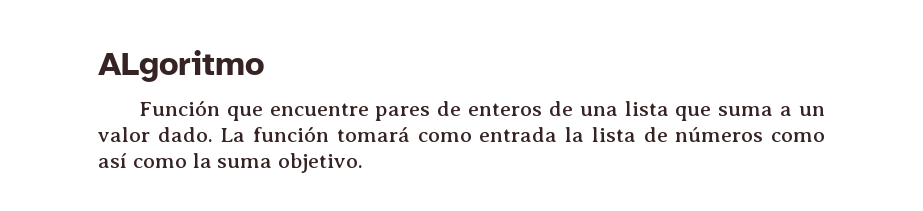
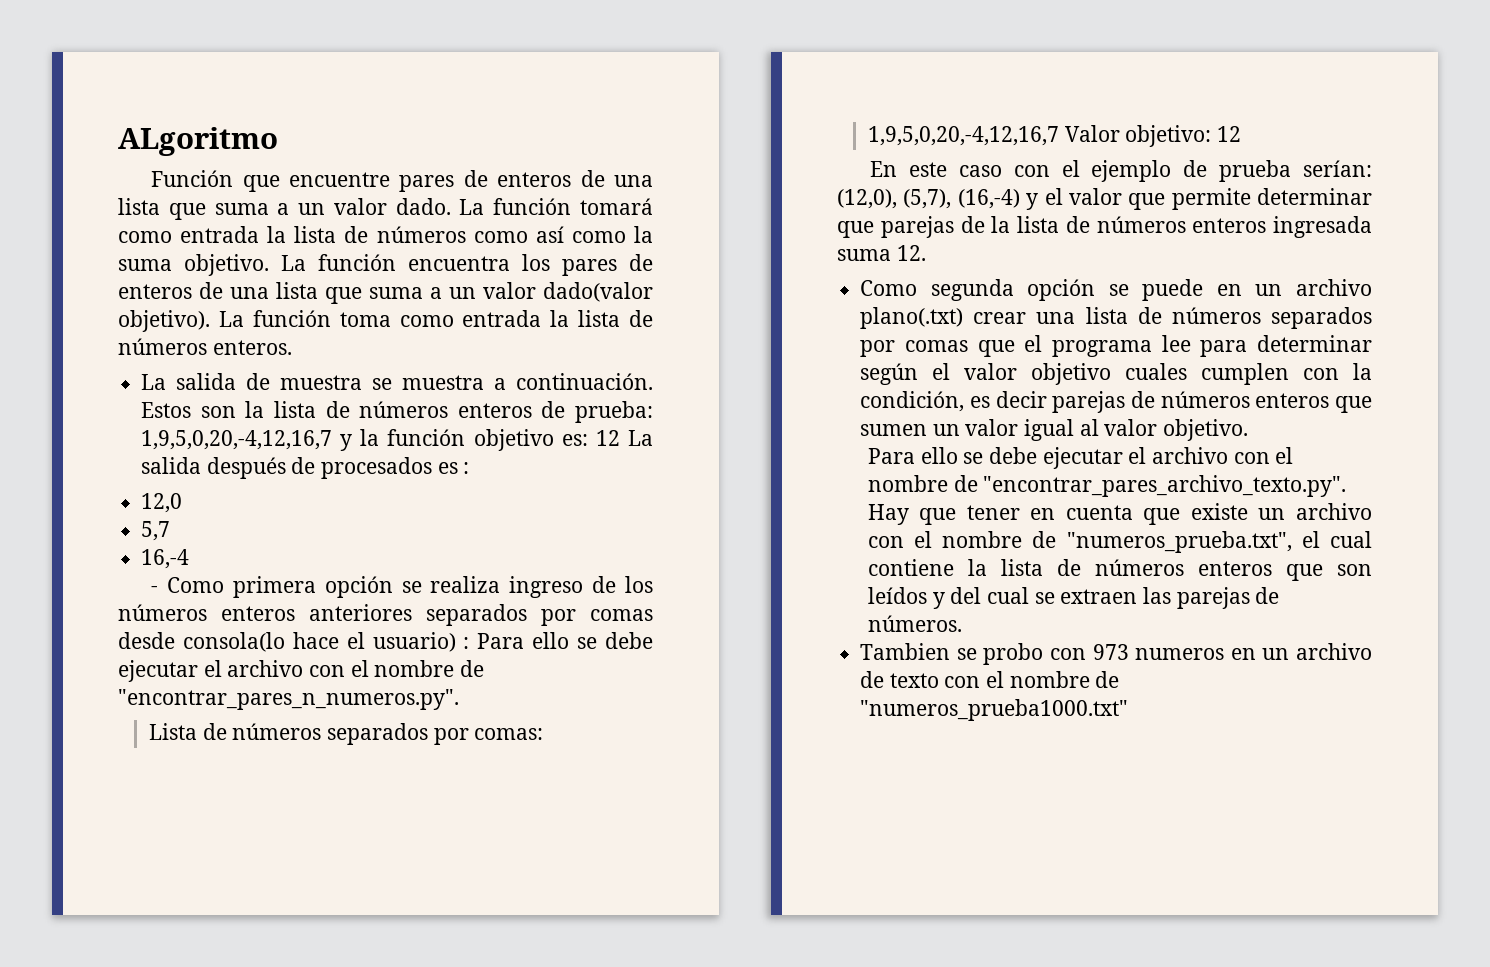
(364, 163) none -> [281,254,653,276] [118,282,653,304] [118,310,653,332] [118,338,292,355] [141,373,653,390] [141,401,653,423] [141,429,653,451] [141,457,470,479] [141,493,183,513] [141,521,171,541] [141,549,190,569] [151,576,653,598] [118,604,653,626] [118,632,654,652] [118,660,485,682] [118,689,459,710] [148,723,544,745] [867,125,1241,147] [870,160,1372,182] [837,188,1372,210] [837,216,1372,238] [837,245,926,261] [860,279,1372,301] [860,307,1372,329] [860,335,1372,357] [860,363,1372,385] [860,391,1372,413] [860,419,1249,441] [867,447,1294,469] [867,475,1347,497] [867,503,1372,525] [867,531,1372,553] [867,559,1372,581] [867,587,1280,609] [867,615,962,632] [860,643,1372,665] [860,671,1120,688] [860,699,1129,721] La función encuentra los pares de enteros de una lista que suma a un valor dado(valor objetivo). La función toma como entrada la lista de números enteros. // La salida de muestra se muestra a continuación. Estos son la lista de números enteros de prueba: 1,9,5,0,20,-4,12,16,7 y la función objetivo es: 12 La salida después de procesados es : // 12,0 // 5,7 // 16,-4 // - Como primera opción se realiza ingreso de los números enteros anteriores separados por comas desde consola(lo hace el usuario) : Para ello se debe ejecutar el archivo con el nombre de "encontrar_pares_n_numeros.py". // Lista de números separados por comas: 1,9,5,0,20,-4,12,16,7 Valor objetivo: 12 // En este caso con el ejemplo de prueba serían: (12,0), (5,7), (16,-4) y el valor que permite determinar que parejas de la lista de números enteros ingresada suma 12. // Como segunda opción se puede en un archivo plano(.txt) crear una lista de números separados por comas que el programa lee para determinar según el valor objetivo cuales cumplen con la condición, es decir parejas de números enteros que sumen un valor igual al valor objetivo. // Para ello se debe ejecutar el archivo con el nombre de "encontrar_pares_archivo_texto.py". Hay que tener en cuenta que existe un archivo con el nombre de "numeros_prueba.txt", el cual contiene la lista de números enteros que son leídos y del cual se extraen las parejas de números. // Tambien se probo con 973 numeros en un archivo de texto con el nombre de "numeros_prueba1000.txt"

